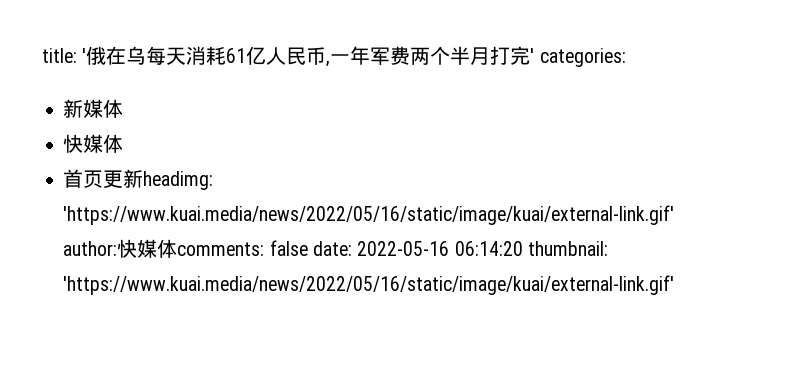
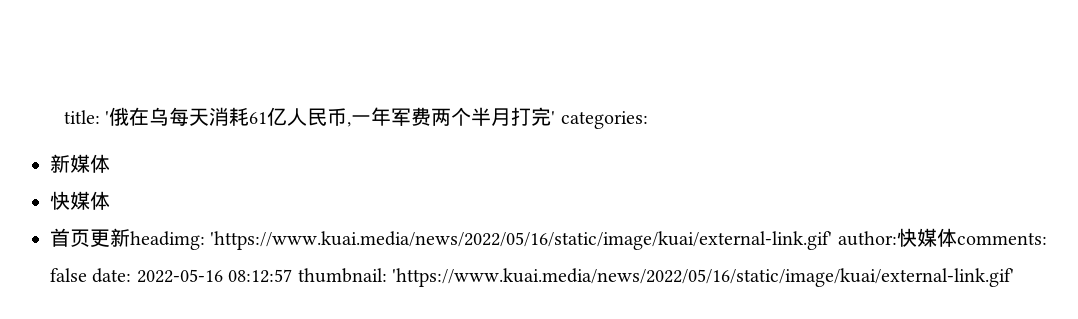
[454,241,523,256] 06:14:20 -> [228,269,293,283] 08:12:57

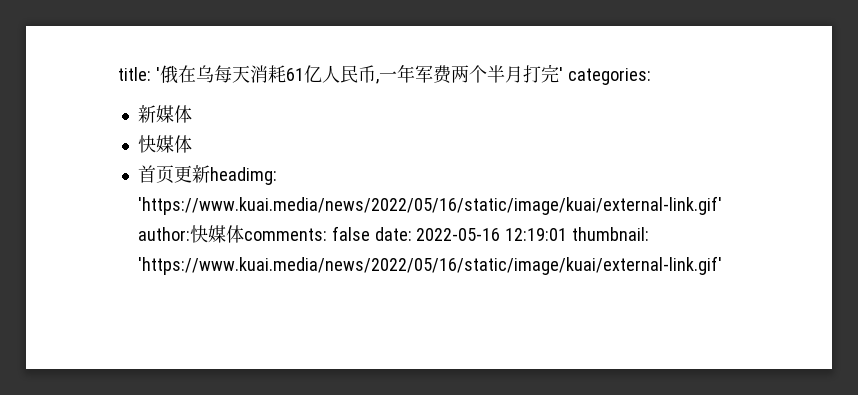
[228,269,293,283] 08:12:57 -> [505,228,568,241] 12:19:01

